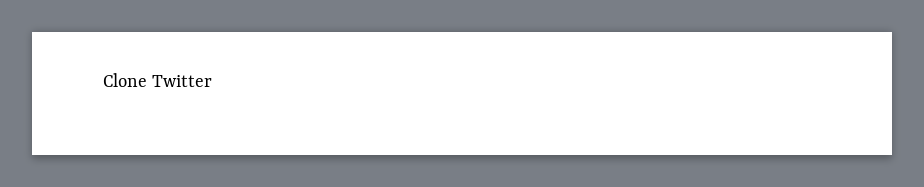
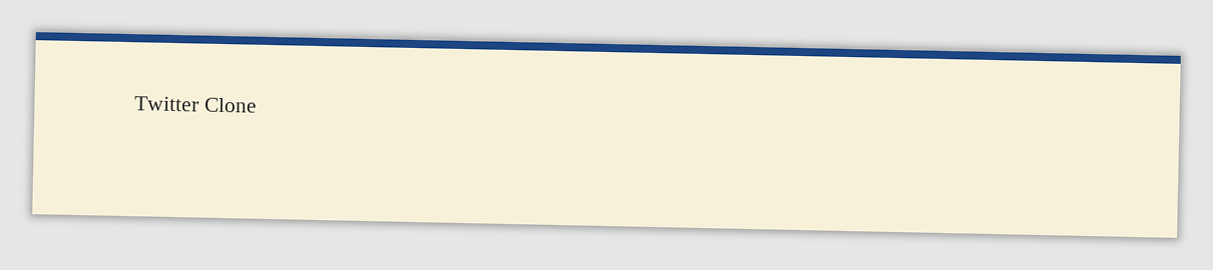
[103,73,213,87] Clone Twitter -> [134,96,257,113] Twitter Clone

